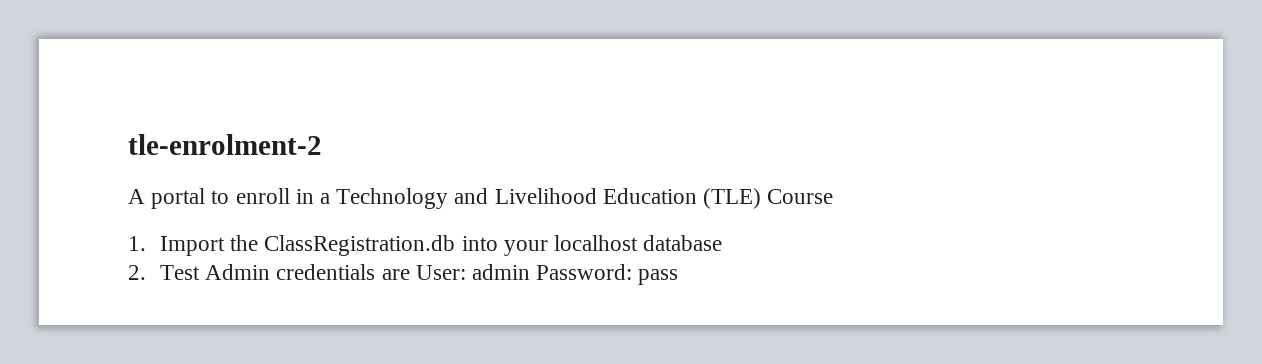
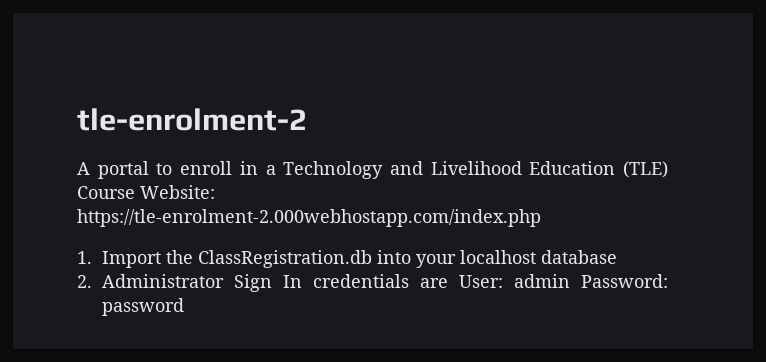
(834, 196) none -> [140,185,215,199] [77,209,541,227] Website: https://tle-enrolment-2.000webhostapp.com/index.php
[159,264,271,280] Test Admin -> [102,274,303,292] Administrator Sign In
[638,269,679,285] pass -> [102,298,185,316] password

